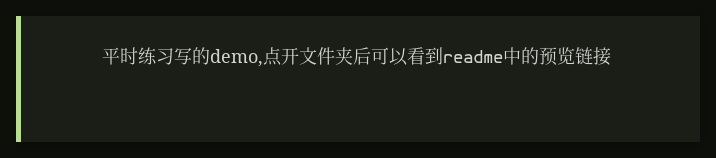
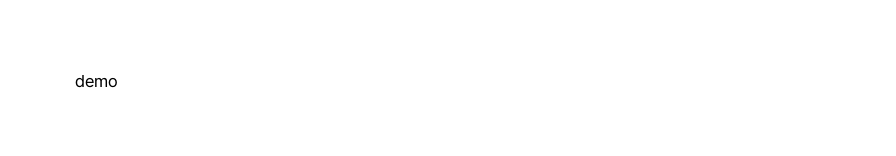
[102,47,611,67] 平时练习写的demo,点开文件夹后可以看到readme中的预览链接 -> [75,74,118,88] demo

